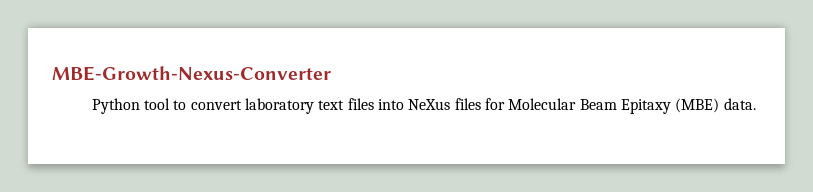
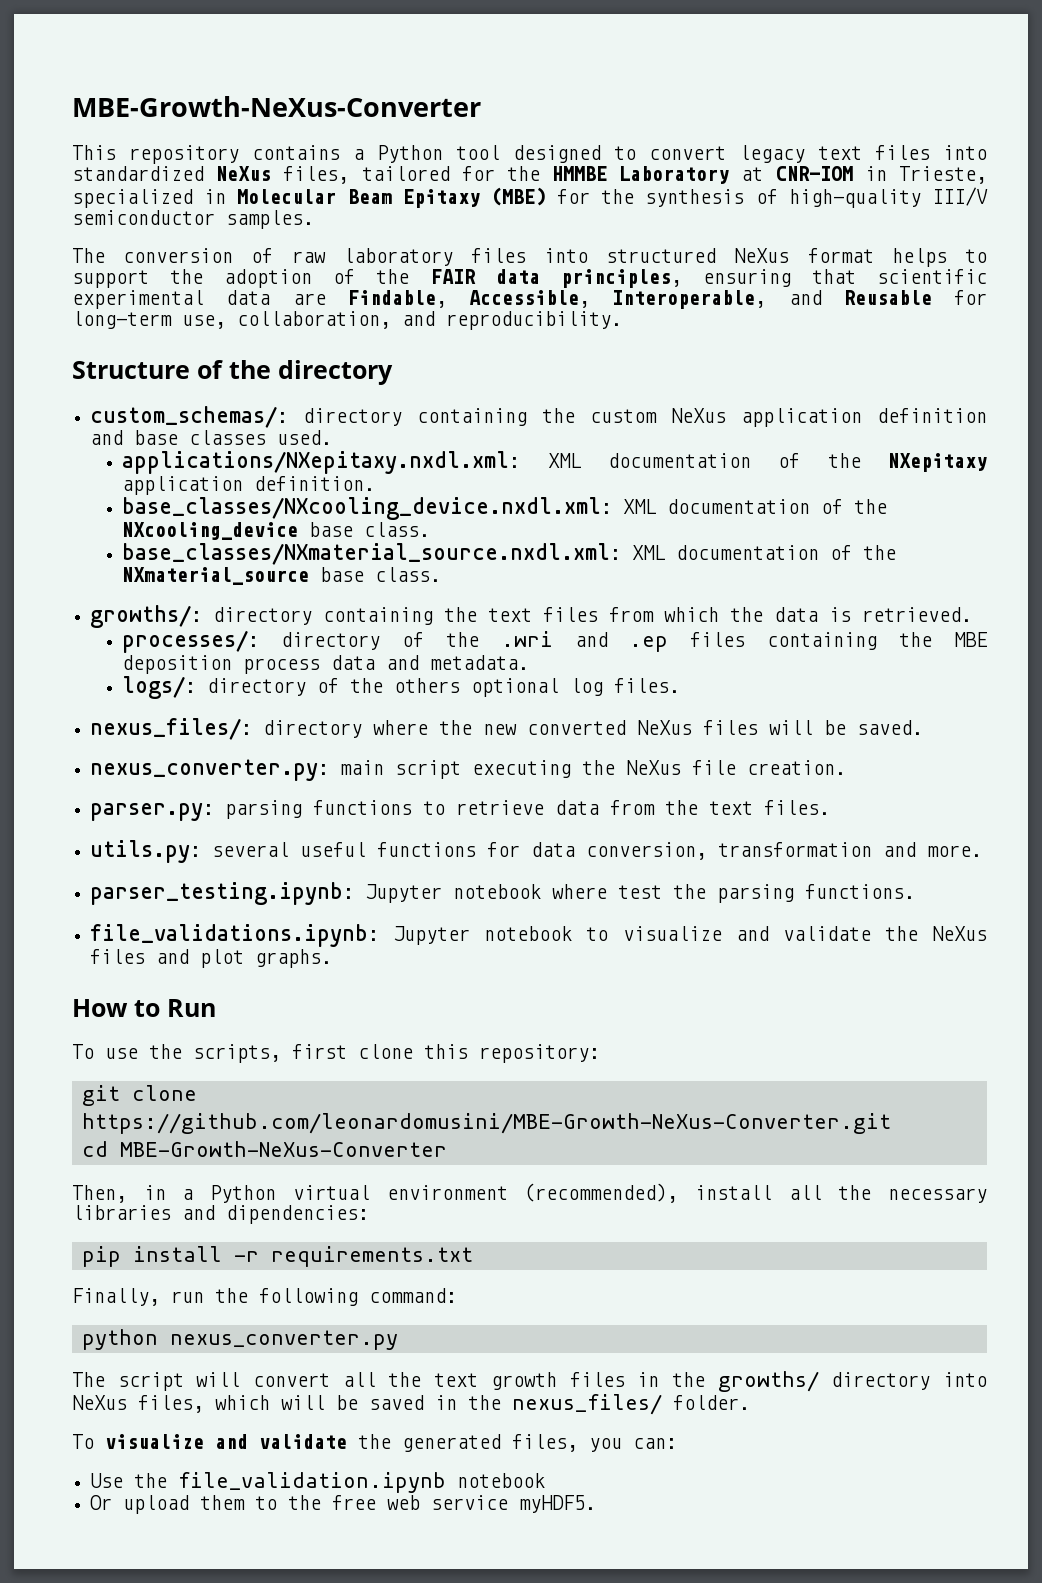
[52,66,331,81] MBE-Growth-Nexus-Converter // -> [72,96,481,117] [72,145,364,164] MBE-Growth-NeXus-Converter // This repository contains a
(171, 104) none -> [513,145,601,163] designed
[245,98,315,114] laboratory -> [739,145,805,163] legacy
[408,98,756,114] NeXus files for Molecular Beam Epitaxy (MBE) data. -> [72,166,987,184] [72,187,988,208] [72,210,314,229] [72,248,987,267] [72,269,988,288] [72,290,987,309] [72,311,622,330] [72,360,393,385] [90,406,987,428] [90,430,333,445] [122,451,987,474] [122,476,376,495] [122,497,888,520] [122,522,431,540] [122,543,897,565] [122,567,442,585] [90,605,973,628] [122,630,988,653] [122,655,530,674] [122,676,681,699] [90,718,924,740] [90,759,847,781] [90,800,831,821] [90,840,983,863] [90,882,916,905] [90,924,988,947] [90,949,333,968] [72,999,216,1017] [72,1044,600,1063] [81,1085,197,1106] [81,1113,891,1134] [81,1141,447,1157] [72,1183,988,1203] [72,1205,369,1224] [81,1246,473,1267] [72,1288,457,1306] [81,1329,398,1350] [72,1371,988,1392] [72,1394,750,1415] [72,1434,677,1452] [90,1472,546,1493] [90,1495,597,1514] standardized NeXus files, tailored for the HMMBE Laboratory at CNR-IOM in Trieste, specialized in Molecular Beam Epitaxy (MBE) for the synthesis of high-quality III/V semiconductor samples. // The conversion of raw laboratory files into structured NeXus format helps to support the adoption of the FAIR data principles, ensuring that scientific experimental data are Findable, Accessible, Interoperable, and Reusable for long-term use, collaboration, and reproducibility. // Structure of the directory // custom_schemas/: directory containing the custom NeXus application definition and base classes used. // applications/NXepitaxy.nxdl.xml: XML documentation of the NXepitaxy application definition. // base_classes/NXcooling_device.nxdl.xml: XML documentation of the NXcooling_device base class. // base_classes/NXmaterial_source.nxdl.xml: XML documentation of the NXmaterial_source base class. // growths/: directory containing the text files from which the data is retrieved. // processes/: directory of the .wri and .ep files containing the MBE deposition process data and metadata. // logs/: directory of the others optional log files. // nexus_files/: directory where the new converted NeXus files will be saved. // nexus_converter.py: main script executing the NeXus file creation. // parser.py: parsing functions to retrieve data from the text files. // utils.py: several useful functions for data conversion, transformation and more. // parser_testing.ipynb: Jupyter notebook where test the parsing functions. // file_validations.ipynb: Jupyter notebook to visualize and validate the NeXus files and plot graphs. // How to Run // To use the scripts, first clone this repository: // git clone https://github.com/leonardomusini/MBE-Growth-NeXus-Converter.git // cd MBE-Growth-NeXus-Converter // Then, in a Python virtual environment (recommended), install all the necessary libraries and dipendencies: // pip install -r requirements.txt // Finally, run the following command: // python nexus_converter.py // The script will convert all the text growth files in the growths/ directory into NeXus files, which will be saved in the nexus_files/ folder. // To visualize and validate the generated files, you can: // Use the file_validation.ipynb notebook // Or upload them to the free web service myHDF5.

